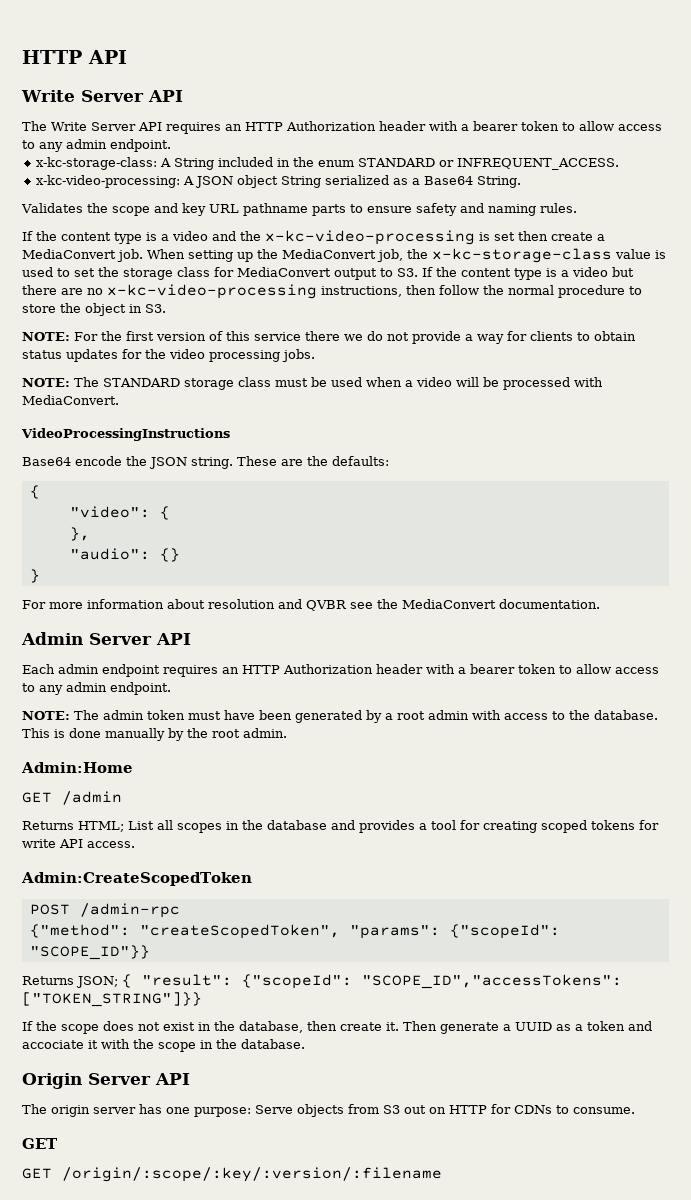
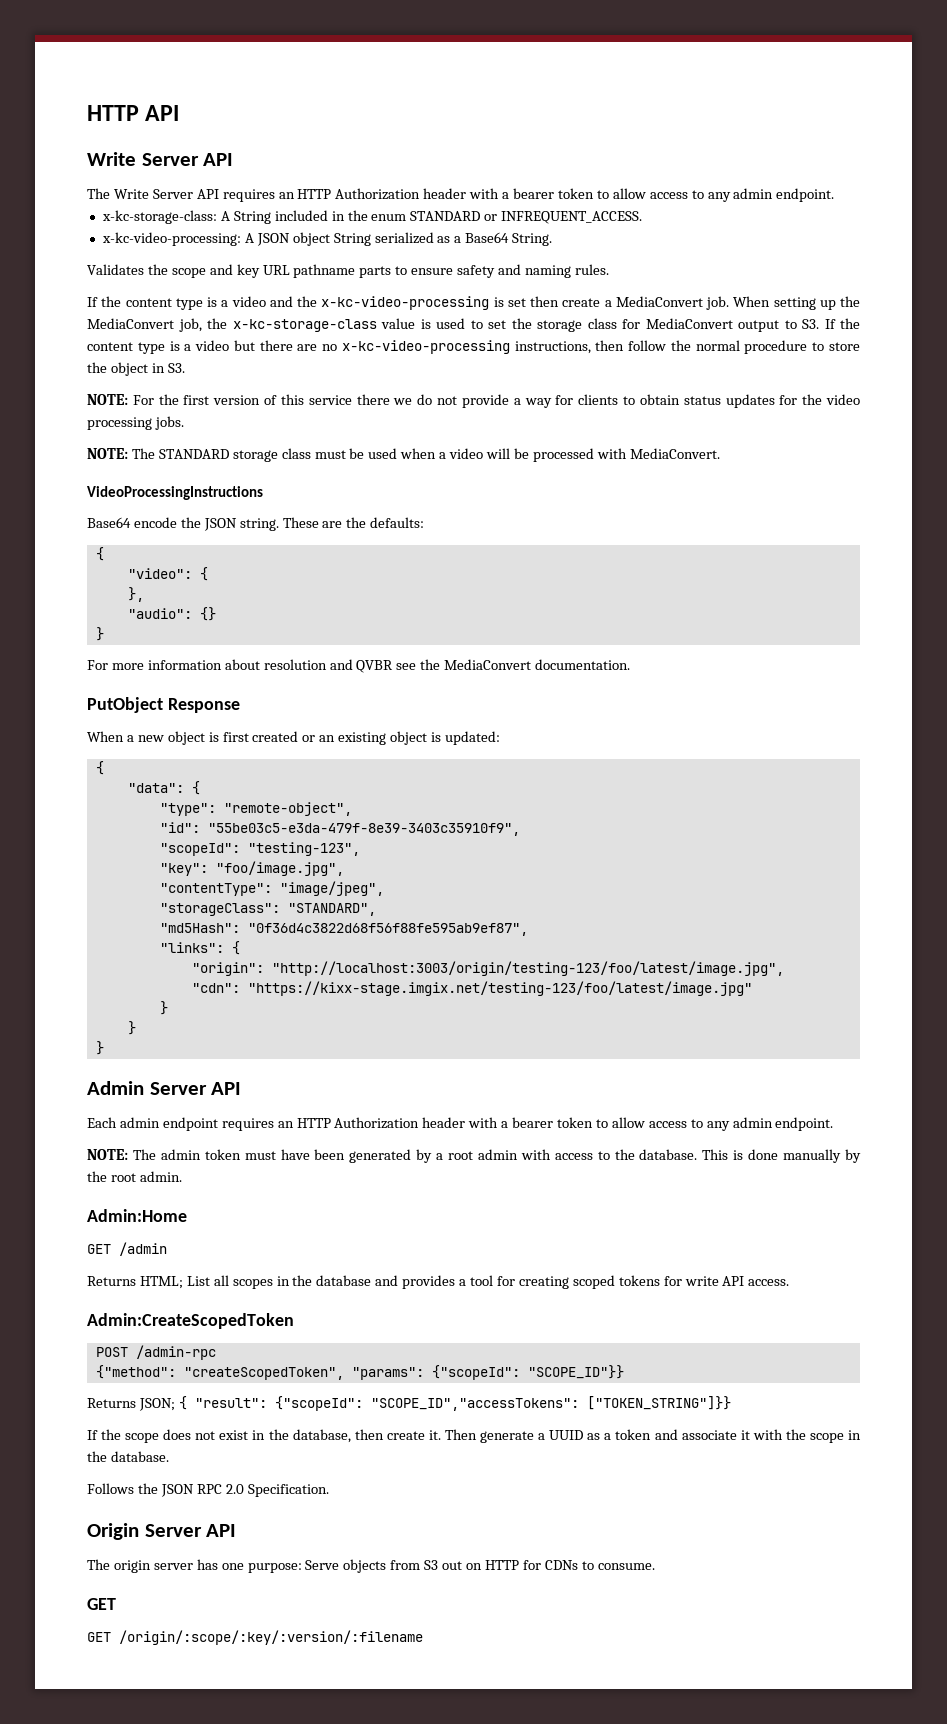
(600, 604) none -> [87,697,240,713] [87,731,500,745] [95,761,104,775] [127,781,200,795] [159,802,352,816] [159,822,520,836] [159,842,360,856] [159,861,344,876] [159,881,384,896] [159,903,376,916] [159,923,528,936] [159,941,240,955] [191,961,784,976] [191,981,752,996] [159,1001,168,1015] [127,1021,136,1035] [95,1041,104,1055] // PutObject Response // When a new object is first created or an existing object is updated: // { // "data": { // "type": "remote-object", // "id": "55be03c5-e3da-479f-8e39-3403c35910f9", // "scopeId": "testing-123", // "key": "foo/image.jpg", // "contentType": "image/jpeg", // "storageClass": "STANDARD", // "md5Hash": "0f36d4c3822d68f56f88fe595ab9ef87", // "links": { // "origin": "http://localhost:3003/origin/testing-123/foo/latest/image.jpg", // "cdn": "https://kixx-stage.imgix.net/testing-123/foo/latest/image.jpg" // } // } // }
[22,1040,84,1049] accociate -> [681,1430,737,1440] associate
(305, 1044) none -> [87,1483,329,1497] // Follows the JSON RPC 2.0 Specification.

